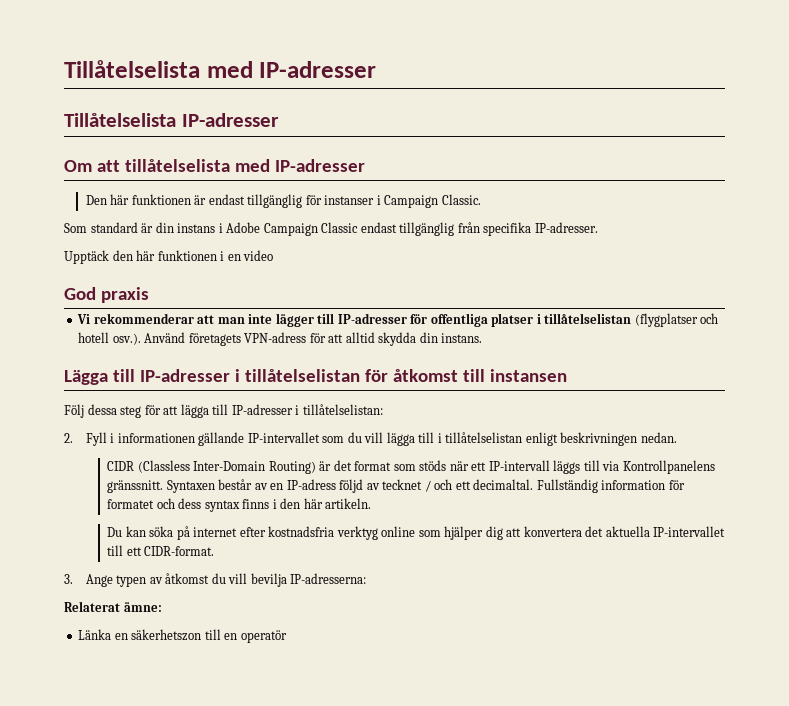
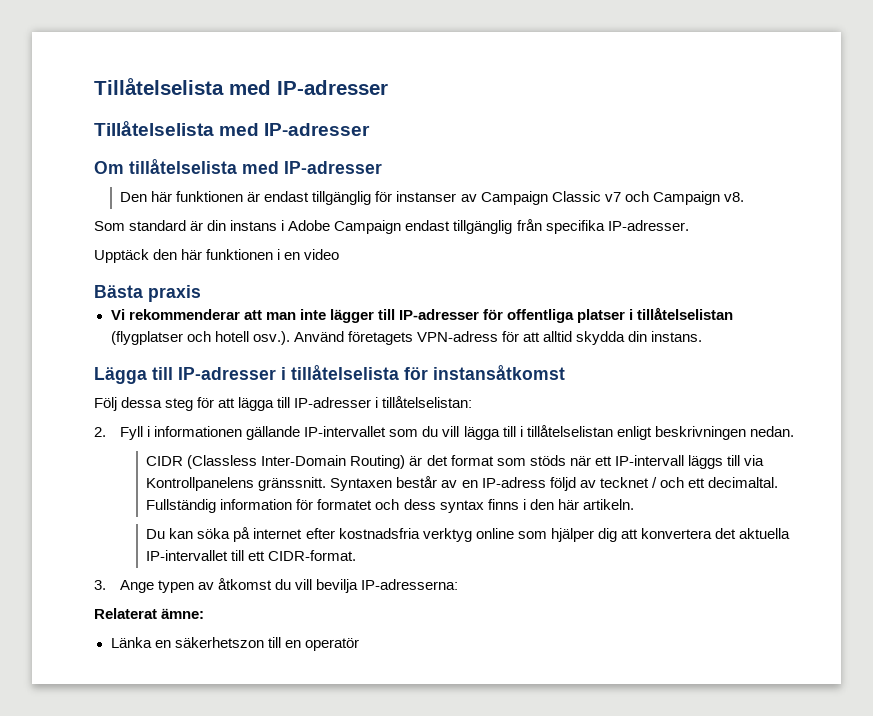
(176, 120) none -> [219,123,260,136] med
[96,160,120,172] att -> (124, 167) none
[376,194,481,208] i Campaign Classic. -> [460,191,744,205] av Campaign Classic v7 och Campaign v8.
[321,222,359,233] Classic -> (402, 227) none
[64,287,96,300] God -> [94,285,143,298] Bästa
[244,369,567,382] tillåtelselistan för åtkomst till instansen -> [291,365,565,380] tillåtelselista för instansåtkomst

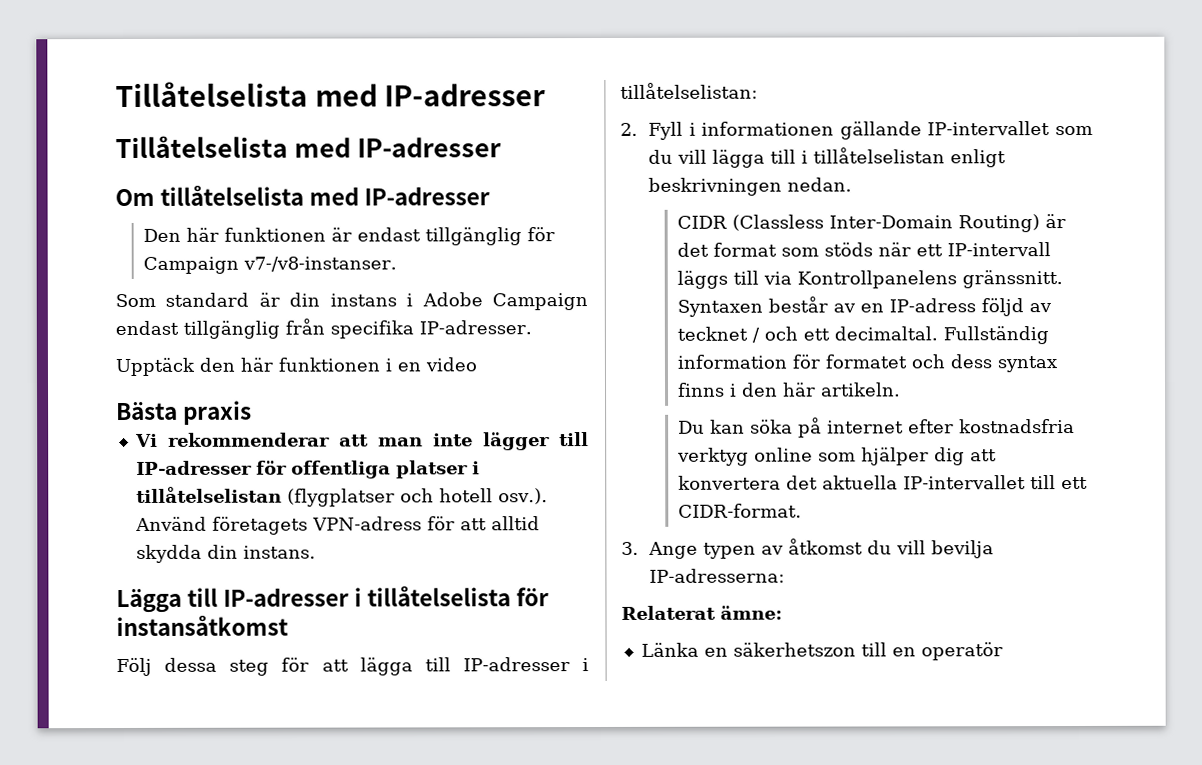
[396,191,744,205] instanser av Campaign Classic v7 och Campaign v8. -> [143,256,398,274] Campaign v7-/v8-instanser.

